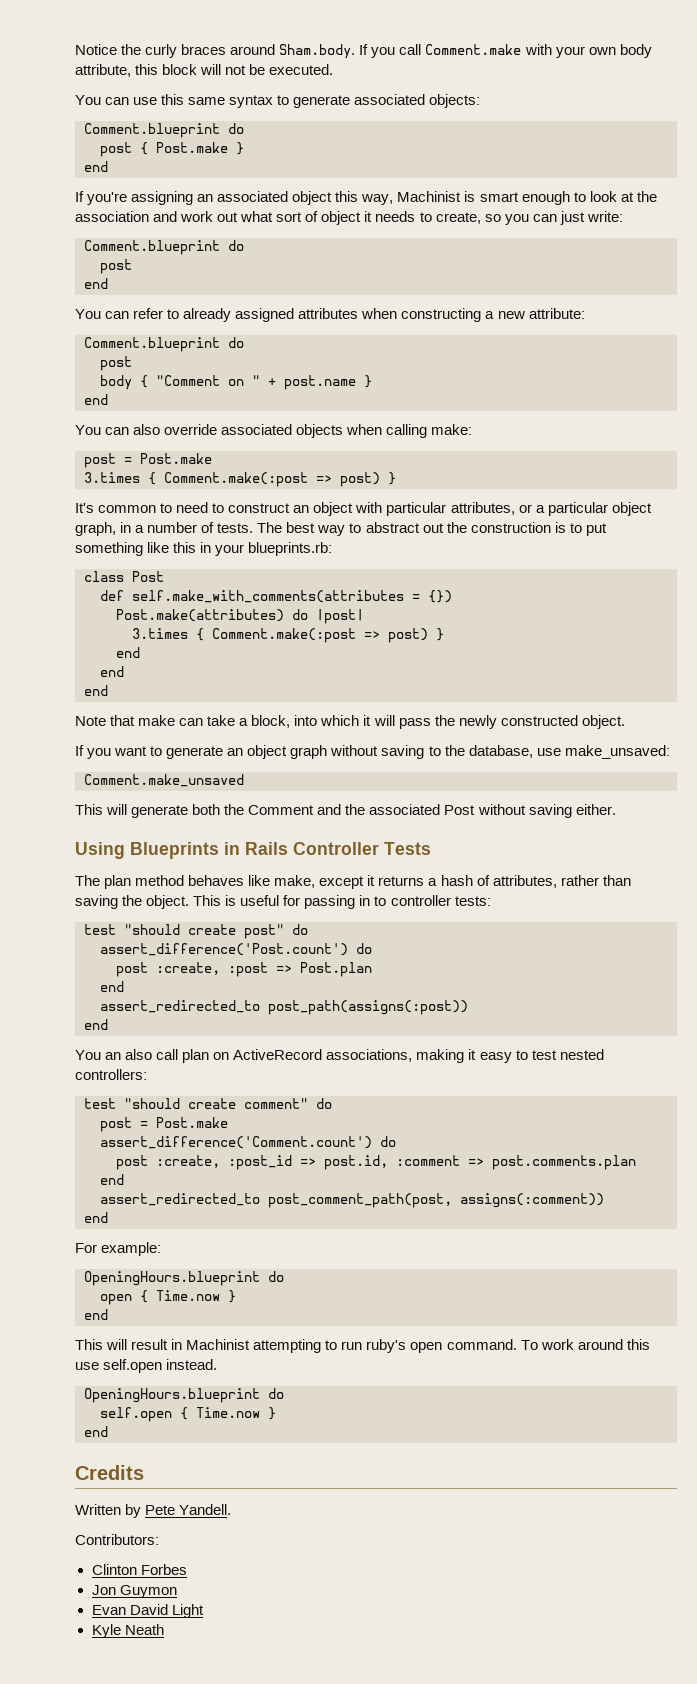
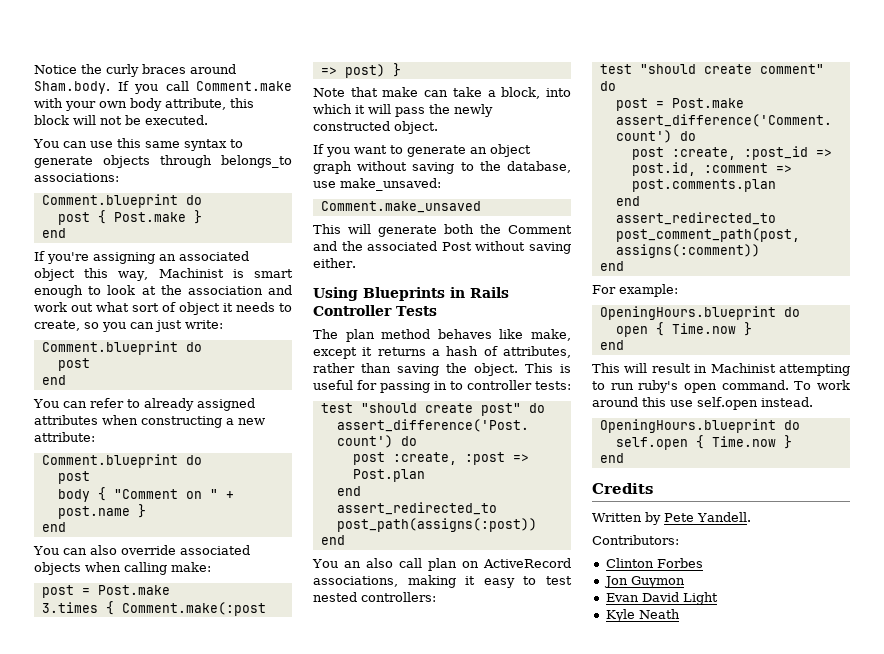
[354,94,481,108] associated objects: -> [103,155,292,168] [34,173,119,182] objects through belongs_to associations:
[75,502,652,516] [75,522,607,536] [75,542,333,556] [84,571,164,582] [100,590,452,603] [116,609,364,624] [132,628,444,643] [116,647,140,658] [100,666,124,677] [84,685,108,696] // It's common to need to construct an object with particular attributes, or a particular object graph, in a number of tests. The best way to abstract out the construction is to put something like this in your blueprints.rb: // class Post // def self.make_with_comments(attributes = {}) // Post.make(attributes) do |post| // 3.times { Comment.make(:post => post) } // end // end // end -> (401, 70) none

